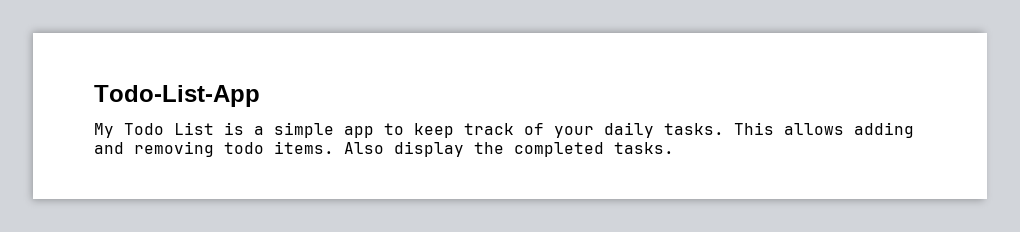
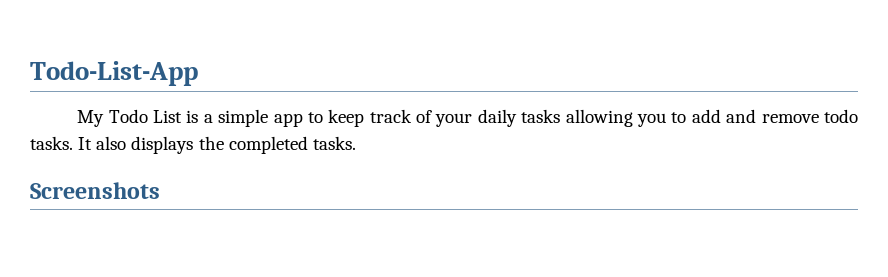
[664,122,914,138] [94,141,464,157] tasks. This allows adding and removing todo items. Also display -> [521,109,858,127] [30,136,194,154] tasks allowing you to add and remove todo tasks. It also displays
(674, 148) none -> [30,182,160,199] // Screenshots

